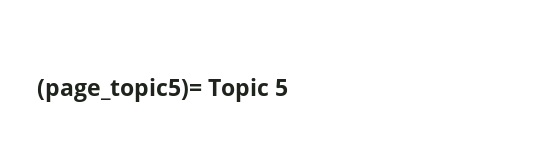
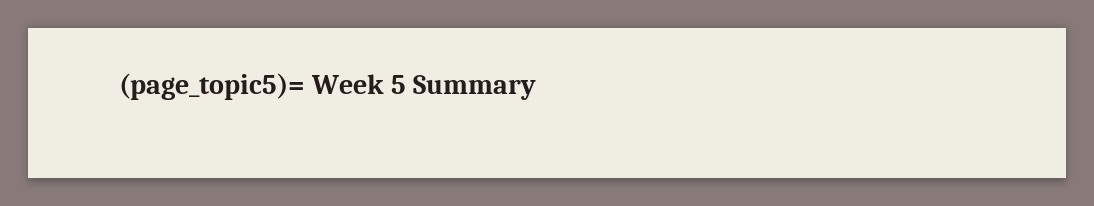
[208,78,289,102] Topic 5 -> [311,74,537,100] Week 5 Summary

